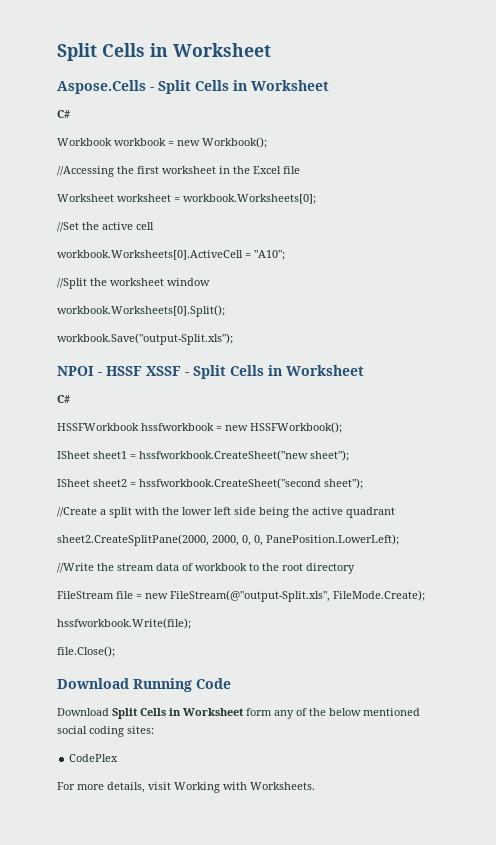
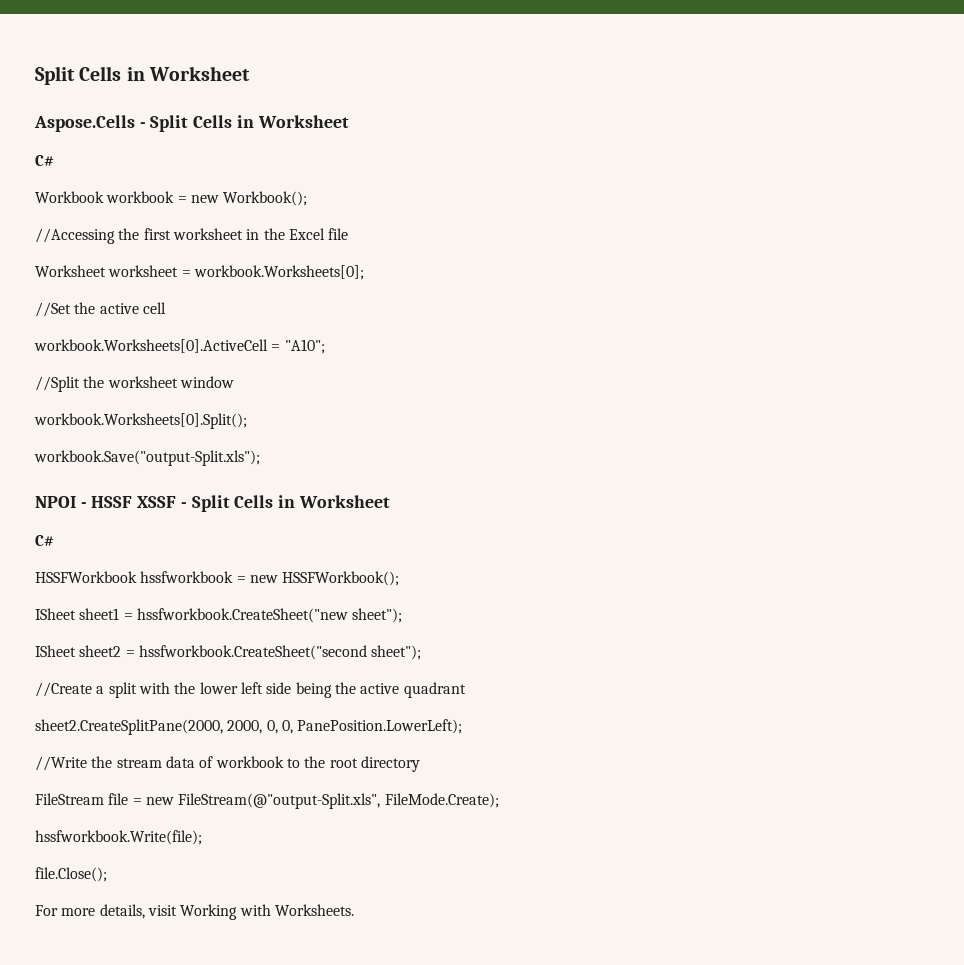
[57,678,231,692] [57,708,420,719] [57,726,154,737] [69,754,119,762] // Download Running Code // Download Split Cells in Worksheet form any of the below mentioned social coding sites: // CodePlex -> (107, 874) none

